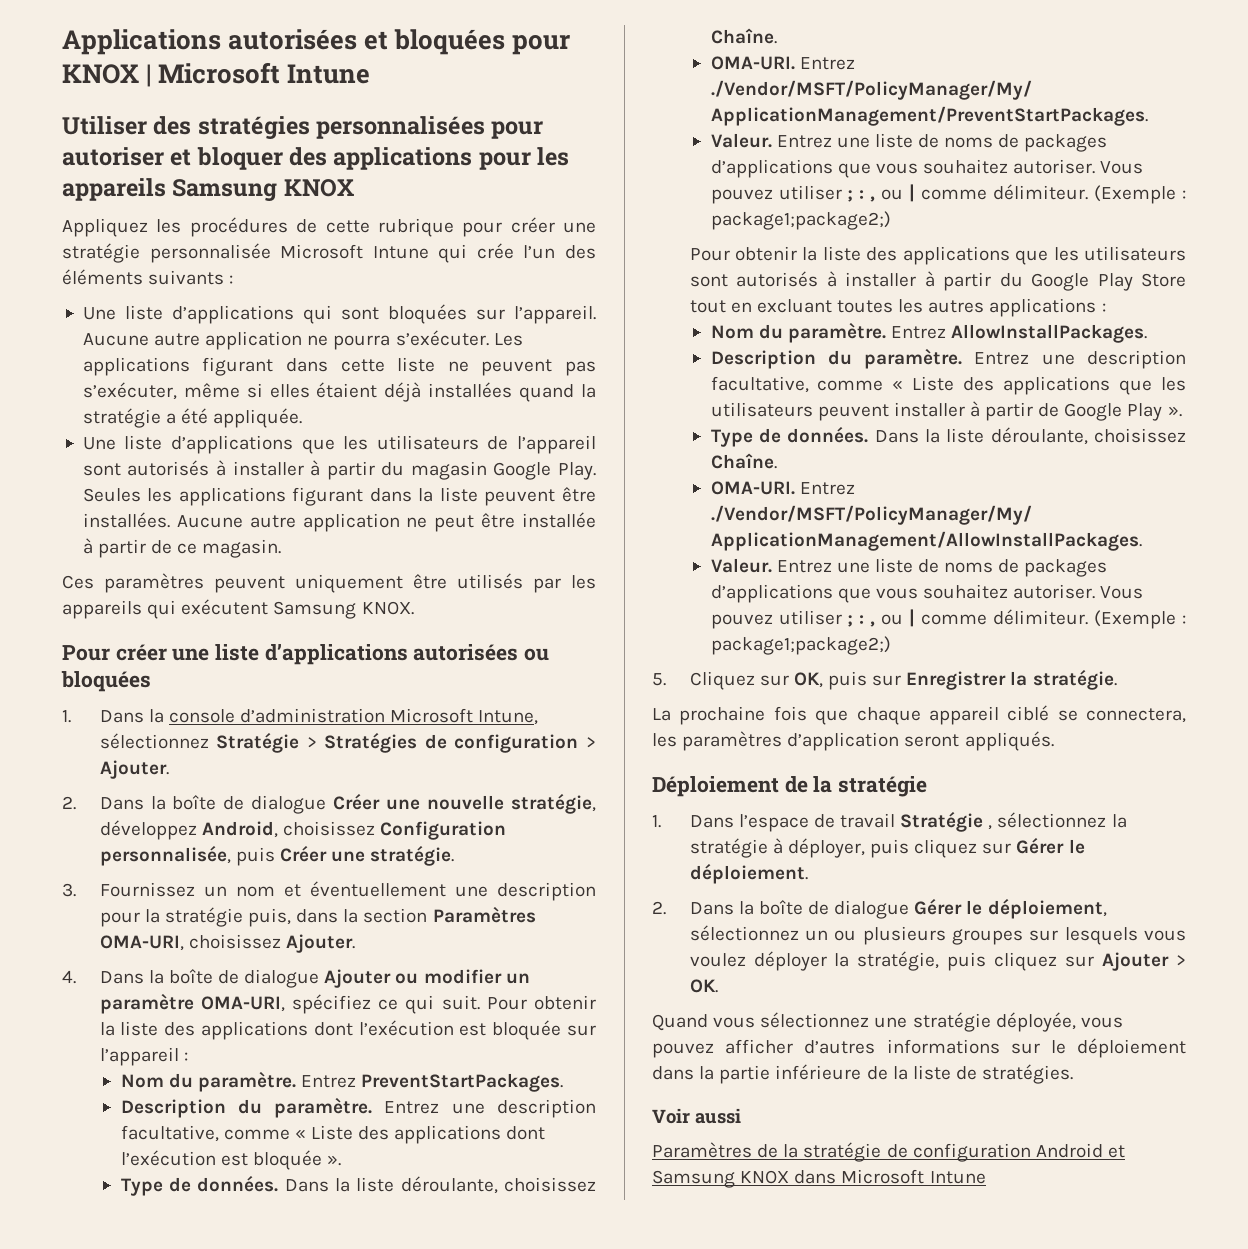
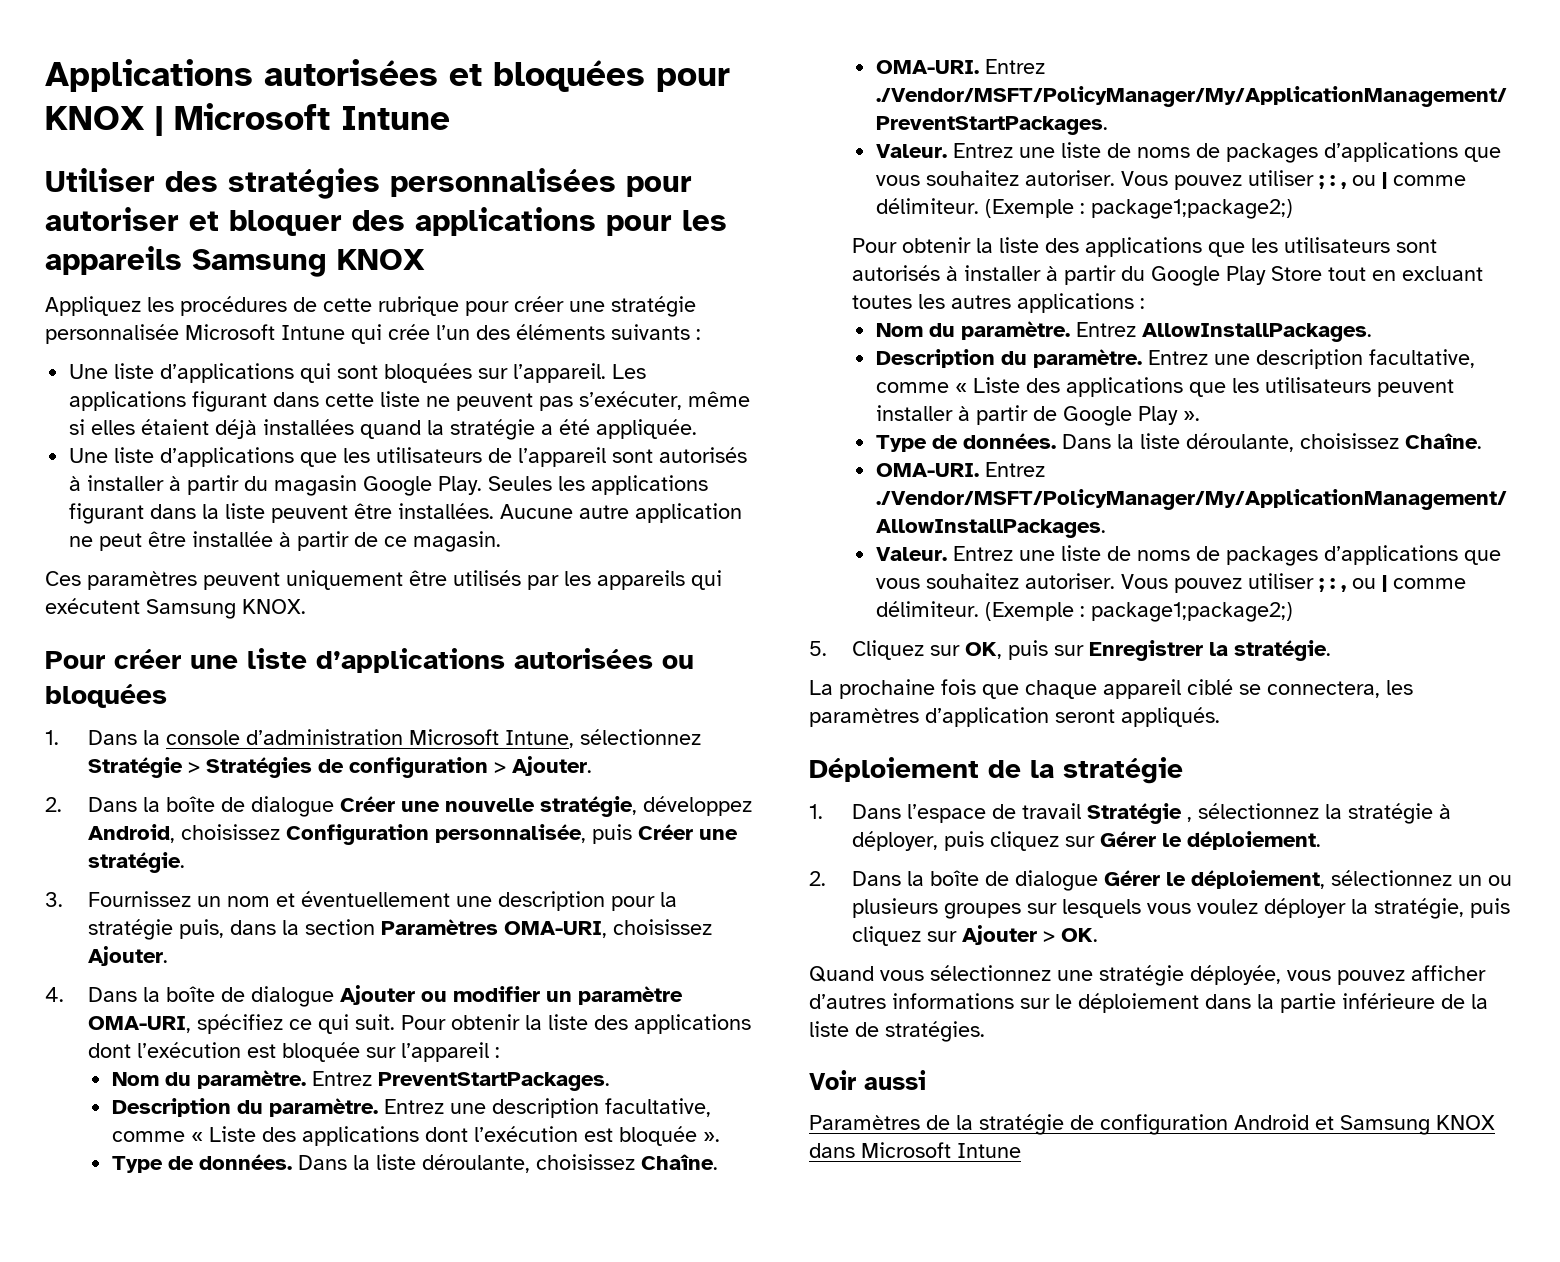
[82,330,489,350] Aucune autre application ne pourra s’exécuter. -> (607, 373) none

